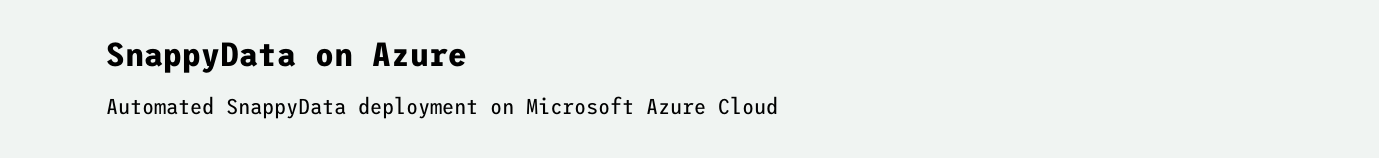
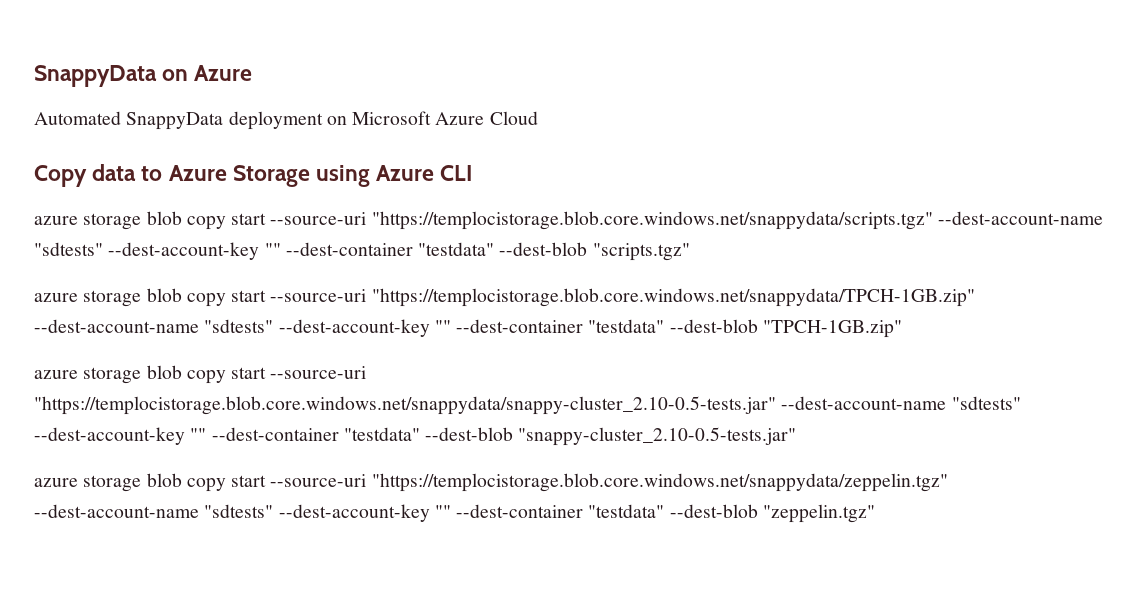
(778, 105) none -> [34,164,473,187] [34,211,1103,230] [34,242,690,261] [34,288,975,307] [34,319,902,338] [34,365,367,384] [34,396,1021,415] [34,427,797,446] [34,473,948,492] [34,504,875,523] // Copy data to Azure Storage using Azure CLI // azure storage blob copy start --source-uri "https://templocistorage.blob.core.windows.net/snappydata/scripts.tgz" --dest-account-name "sdtests" --dest-account-key "" --dest-container "testdata" --dest-blob "scripts.tgz" // azure storage blob copy start --source-uri "https://templocistorage.blob.core.windows.net/snappydata/TPCH-1GB.zip" --dest-account-name "sdtests" --dest-account-key "" --dest-container "testdata" --dest-blob "TPCH-1GB.zip" // azure storage blob copy start --source-uri "https://templocistorage.blob.core.windows.net/snappydata/snappy-cluster_2.10-0.5-tests.jar" --dest-account-name "sdtests" --dest-account-key "" --dest-container "testdata" --dest-blob "snappy-cluster_2.10-0.5-tests.jar" // azure storage blob copy start --source-uri "https://templocistorage.blob.core.windows.net/snappydata/zeppelin.tgz" --dest-account-name "sdtests" --dest-account-key "" --dest-container "testdata" --dest-blob "zeppelin.tgz"

